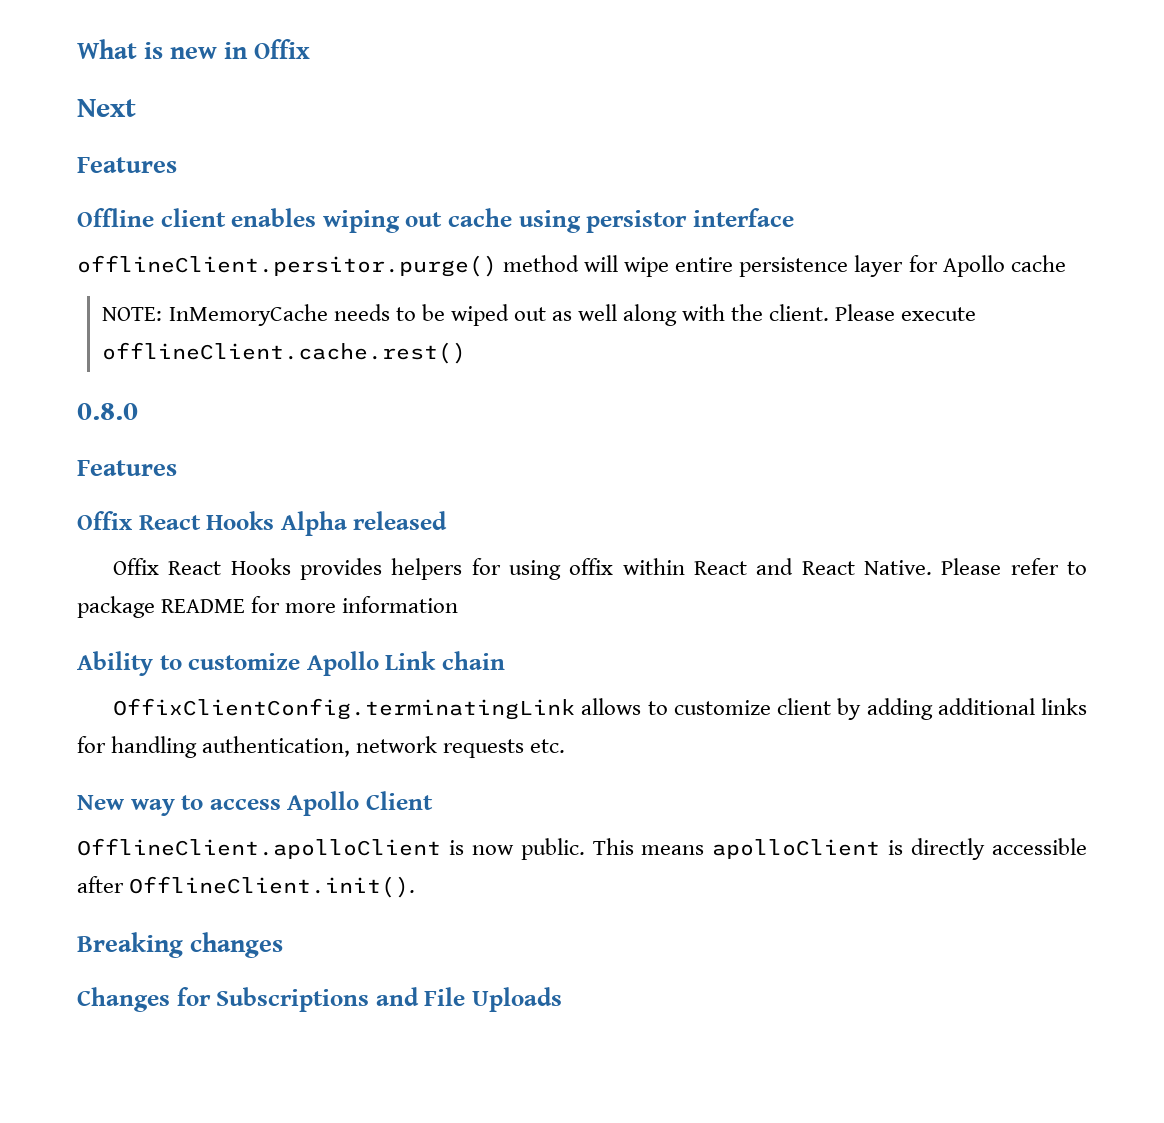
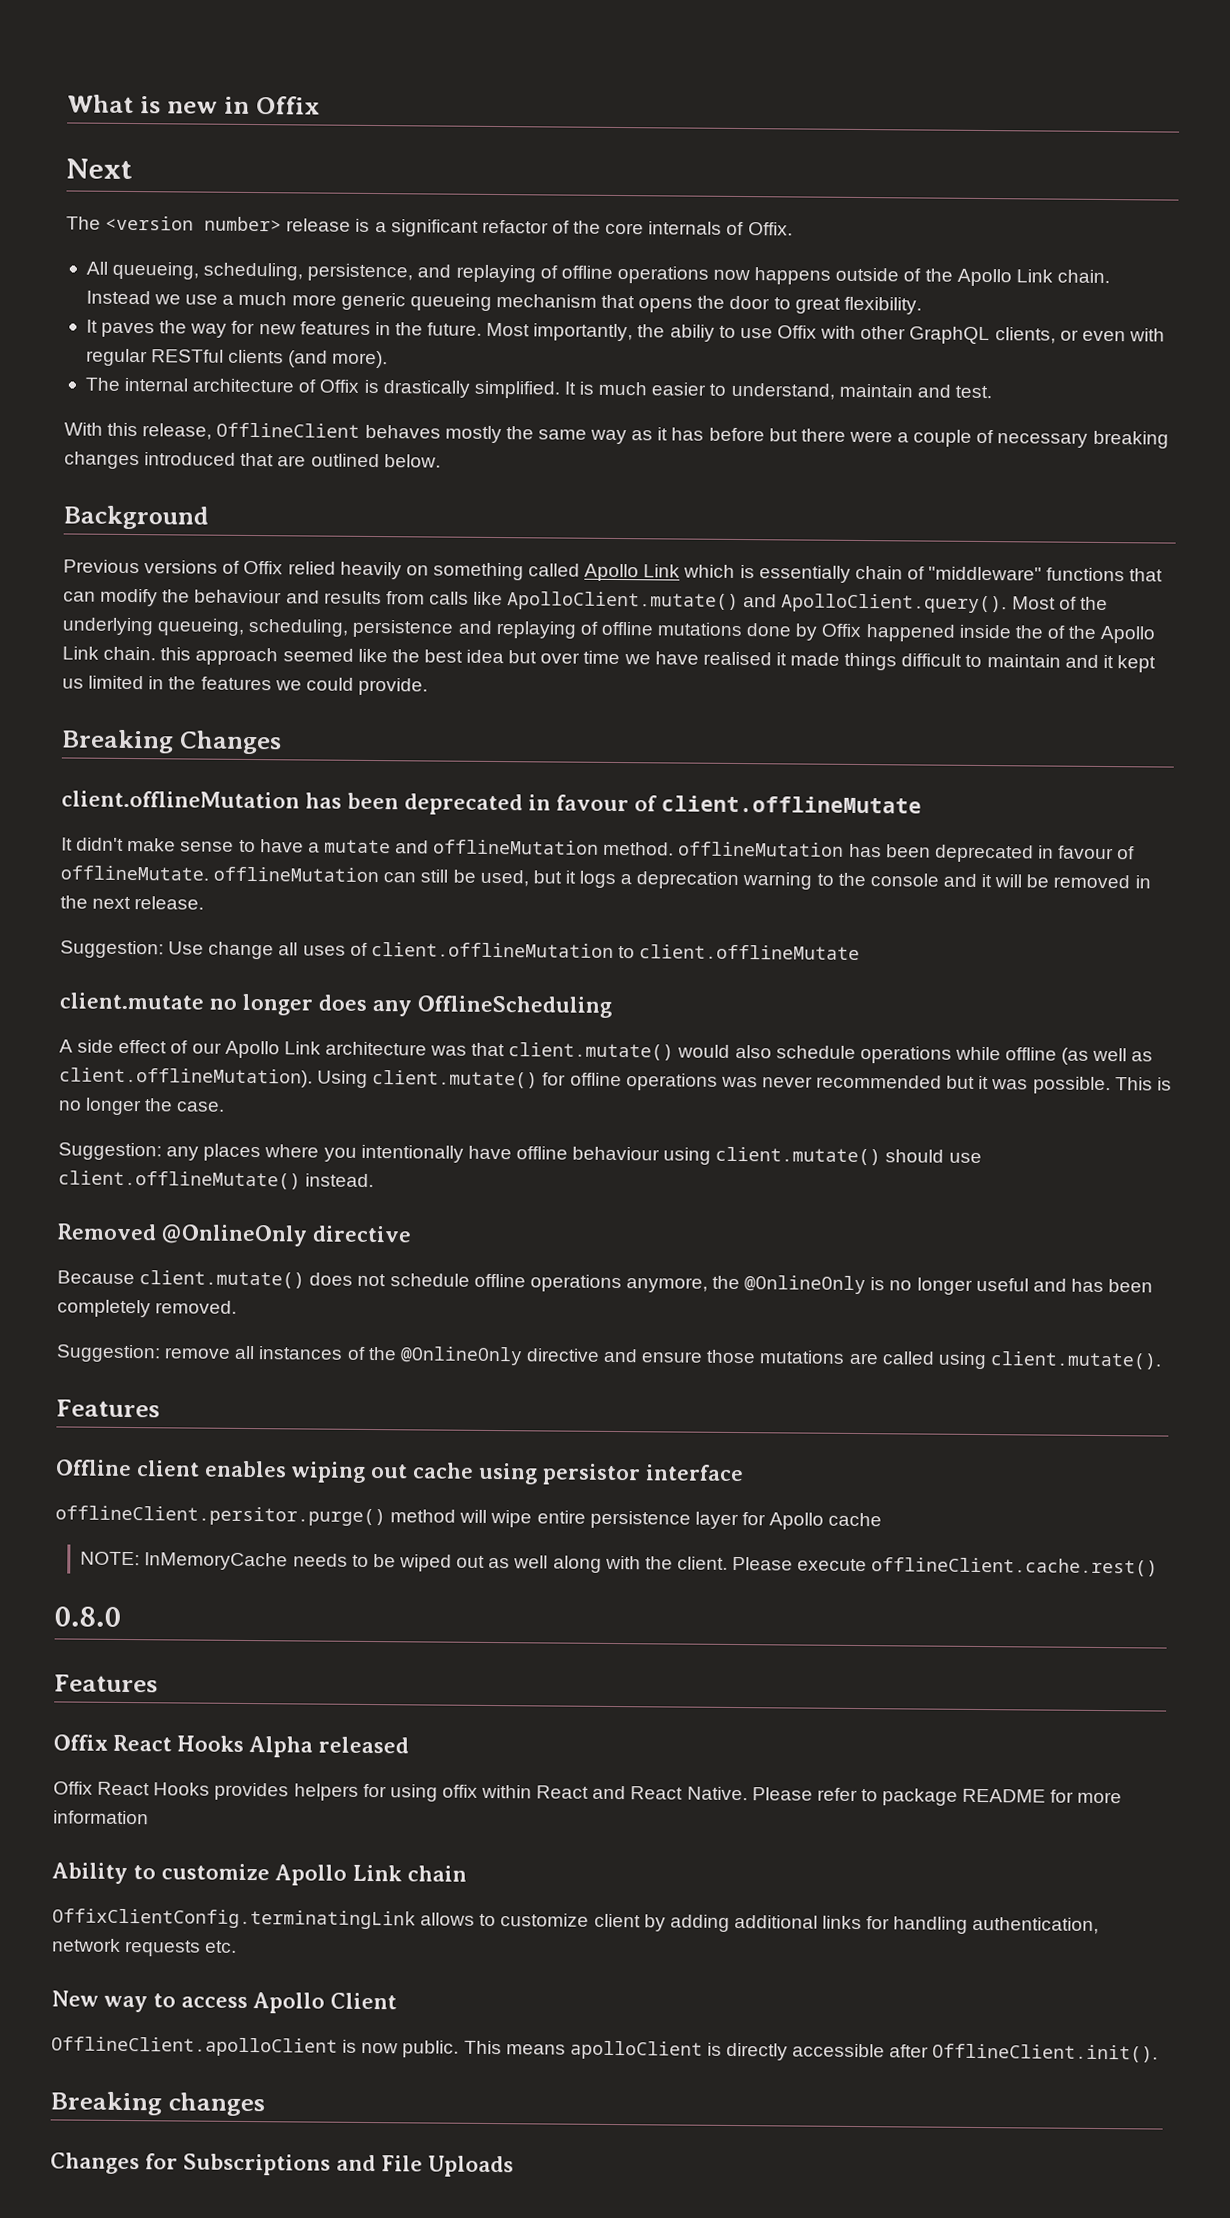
(136, 108) none -> [66,215,793,237] [85,261,1110,287] [85,290,922,315] [85,319,1165,345] [85,348,389,369] [84,377,992,400] [64,422,1169,449] [64,451,441,470] [63,505,209,530] [63,559,1164,583] [63,588,1108,614] [62,617,1156,644] [62,646,1156,673] [62,675,428,696] [61,729,282,755] [61,790,922,816] [61,837,1136,863] [60,865,1151,890] [60,895,205,910] [60,940,861,961] [59,992,612,1018] [59,1039,1154,1065] [59,1067,1172,1095] [58,1097,226,1116] [58,1142,982,1166] [58,1170,375,1190] [57,1223,412,1247] [57,1270,1154,1295] [57,1299,238,1318] [56,1344,1162,1370] // The <version number> release is a significant refactor of the core internals of Offix. // All queueing, scheduling, persistence, and replaying of offline operations now happens outside of the Apollo Link chain. Instead we use a much more generic queueing mechanism that opens the door to great flexibility. // It paves the way for new features in the future. Most importantly, the abiliy to use Offix with other GraphQL clients, or even with regular RESTful clients (and more). // The internal architecture of Offix is drastically simplified. It is much easier to understand, maintain and test. // With this release, OfflineClient behaves mostly the same way as it has before but there were a couple of necessary breaking changes introduced that are outlined below. // Background // Previous versions of Offix relied heavily on something called Apollo Link which is essentially chain of "middleware" functions that can modify the behaviour and results from calls like ApolloClient.mutate() and ApolloClient.query(). Most of the underlying queueing, scheduling, persistence and replaying of offline mutations done by Offix happened inside the of the Apollo Link chain. this approach seemed like the best idea but over time we have realised it made things difficult to maintain and it kept us limited in the features we could provide. // Breaking Changes // client.offlineMutation has been deprecated in favour of client.offlineMutate // It didn't make sense to have a mutate and offlineMutation method. offlineMutation has been deprecated in favour of offlineMutate. offlineMutation can still be used, but it logs a deprecation warning to the console and it will be removed in the next release. // Suggestion: Use change all uses of client.offlineMutation to client.offlineMutate // client.mutate no longer does any OfflineScheduling // A side effect of our Apollo Link architecture was that client.mutate() would also schedule operations while offline (as well as client.offlineMutation). Using client.mutate() for offline operations was never recommended but it was possible. This is no longer the case. // Suggestion: any places where you intentionally have offline behaviour using client.mutate() should use client.offlineMutate() instead. // Removed @OnlineOnly directive // Because client.mutate() does not schedule offline operations anymore, the @OnlineOnly is no longer useful and has been completely removed. // Suggestion: remove all instances of the @OnlineOnly directive and ensure those mutations are called using client.mutate().

